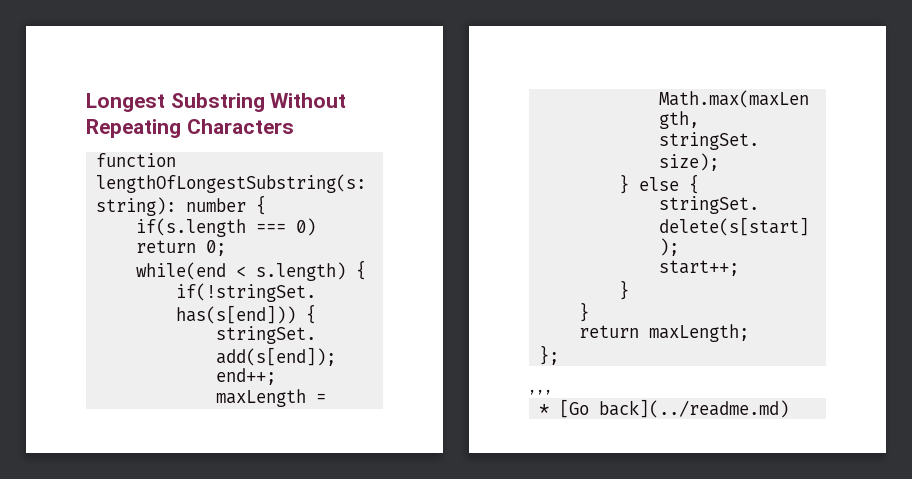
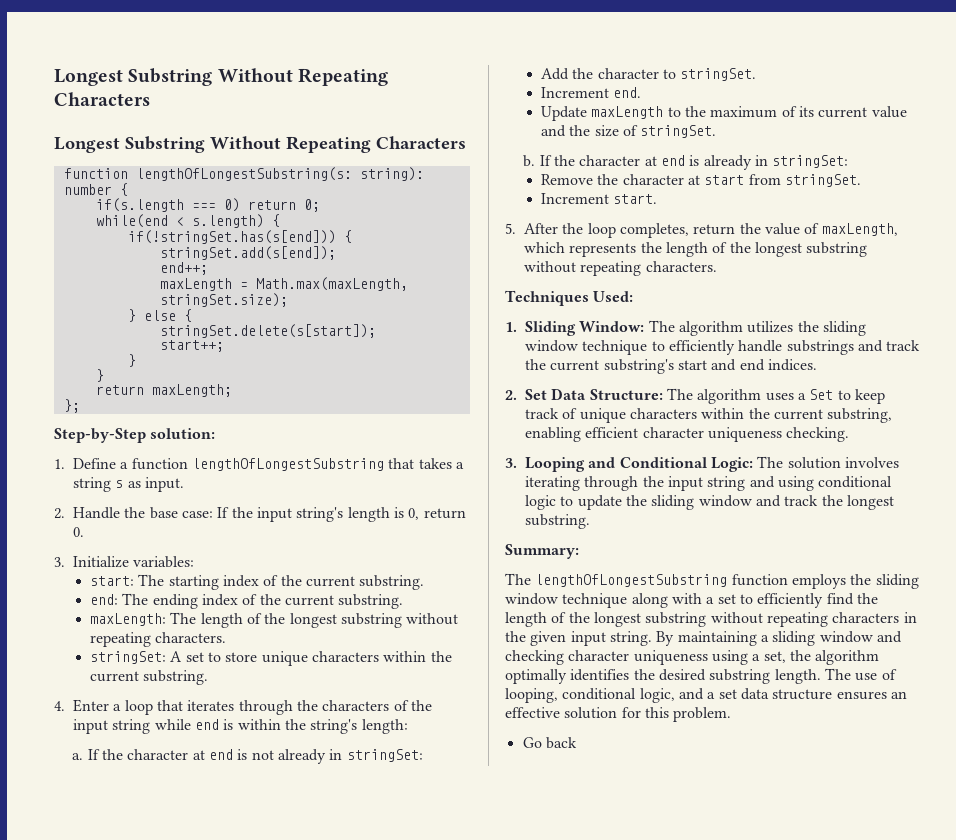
[86,93,347,112] [86,119,294,138] Longest Substring Without Repeating Characters -> [54,68,388,86] [54,92,150,106] [54,136,466,153] Longest Substring Without Repeating Characters // Longest Substring Without Repeating Characters
[529,389,553,395] [539,399,790,418] ,,, // * [Go back](../readme.md) -> [54,428,216,443] [54,458,464,471] [73,477,184,492] [54,507,466,522] [73,527,84,537] [54,556,195,568] [89,574,425,590] [89,593,404,609] [89,612,459,628] [89,632,227,647] [89,651,452,666] [89,670,209,685] [54,699,432,715] [73,719,408,734] [72,749,423,764] [540,68,757,81] [540,87,642,98] [540,106,907,121] [540,125,717,138] [523,155,849,170] [540,174,861,187] [540,193,658,204] [505,223,898,238] [524,242,868,257] [524,261,717,276] [505,290,634,306] [505,320,866,336] [525,340,921,355] [525,359,817,374] [505,388,885,404] [525,408,893,423] [525,427,850,442] [505,456,899,472] [525,476,893,491] [525,495,894,510] [525,514,590,529] [505,544,579,559] [505,573,919,589] [505,593,878,608] [505,612,917,627] [505,631,902,646] [505,650,880,665] [505,668,897,684] [505,688,907,703] [505,707,732,722] [522,737,577,749] Step-by-Step solution: // 1. Define a function lengthOfLongestSubstring that takes a string s as input. // 2. Handle the base case: If the input string's length is 0, return 0. // 3. Initialize variables: // start: The starting index of the current substring. // end: The ending index of the current substring. // maxLength: The length of the longest substring without repeating characters. // stringSet: A set to store unique characters within the current substring. // 4. Enter a loop that iterates through the characters of the input string while end is within the string's length: // a. If the character at end is not already in stringSet: // Add the character to stringSet. // Increment end. // Update maxLength to the maximum of its current value and the size of stringSet. // b. If the character at end is already in stringSet: // Remove the character at start from stringSet. // Increment start. // 5. After the loop completes, return the value of maxLength, which represents the length of the longest substring without repeating characters. // Techniques Used: // 1. Sliding Window: The algorithm utilizes the sliding window technique to efficiently handle substrings and track the current substring's start and end indices. // 2. Set Data Structure: The algorithm uses a Set to keep track of unique characters within the current substring, enabling efficient character uniqueness checking. // 3. Looping and Conditional Logic: The solution involves iterating through the input string and using conditional logic to update the sliding window and track the longest substring. // Summary: // The lengthOfLongestSubstring function employs the sliding window technique along with a set to efficiently find the length of the longest substring without repeating characters in the given input string. By maintaining a sliding window and checking character uniqueness using a set, the algorithm optimally identifies the desired substring length. The use of looping, conditional logic, and a set data structure ensures an effective solution for this problem. // Go back

